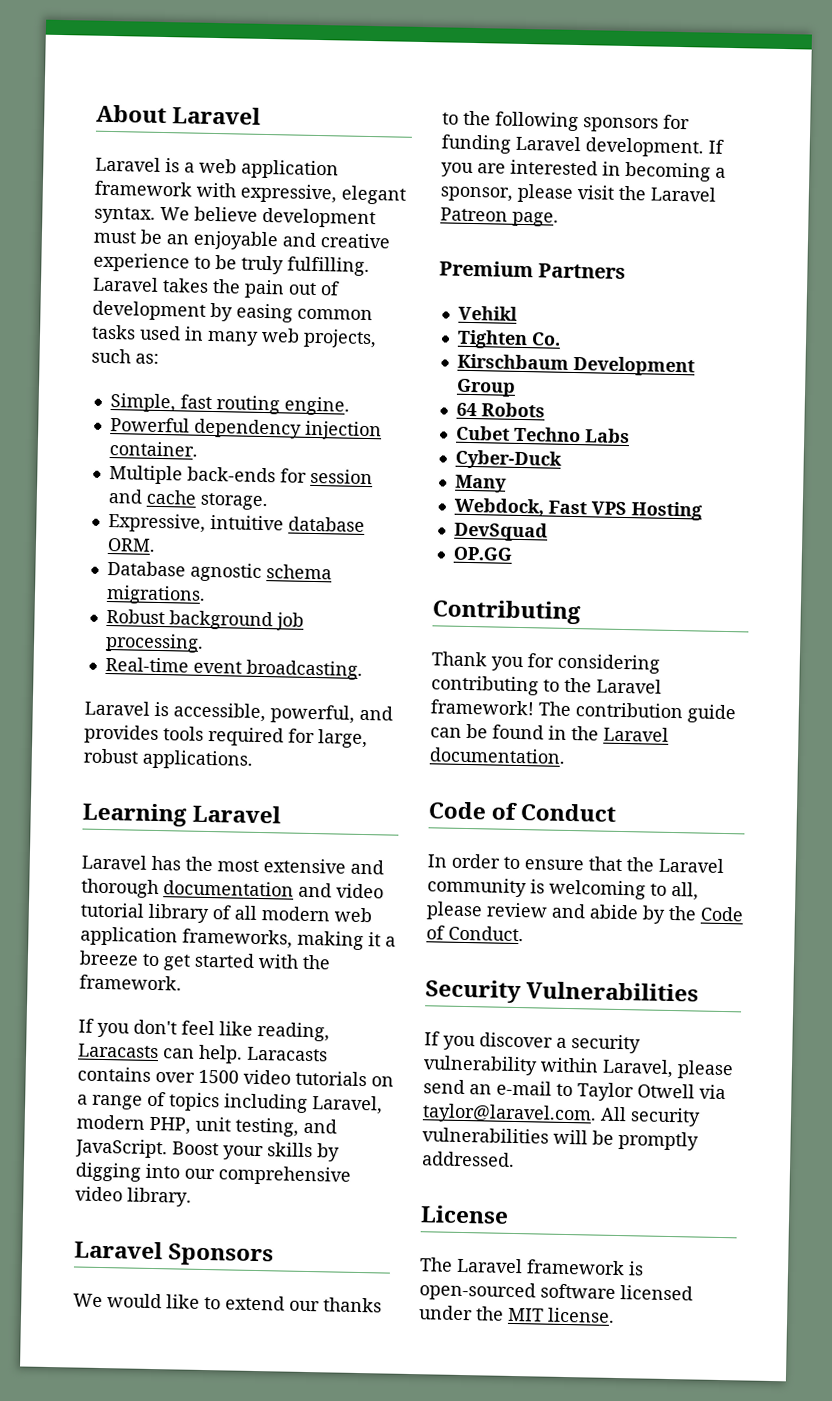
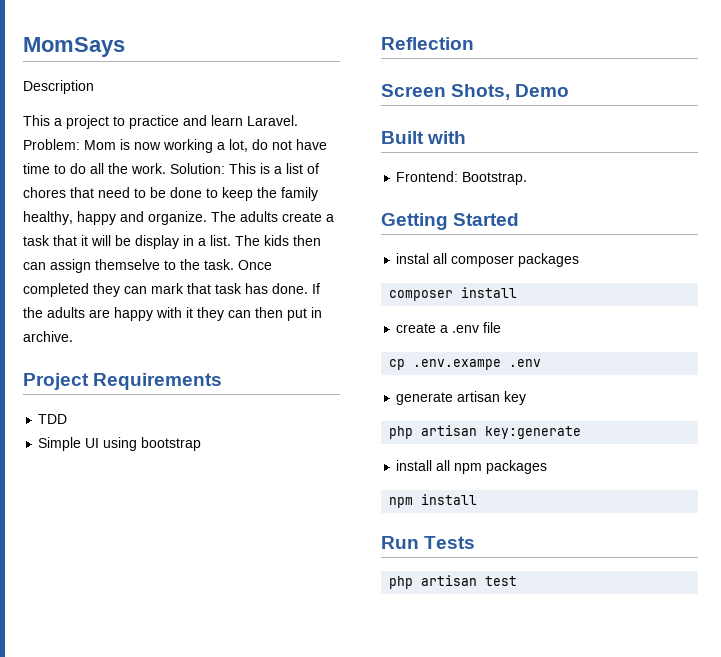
[96,104,262,125] [95,156,339,180] [94,180,406,205] [94,206,376,229] [93,229,391,251] [93,252,370,277] [92,276,340,299] [92,300,373,323] [91,324,377,349] [91,348,159,364] [109,393,350,416] [109,417,382,441] [108,441,198,457] [108,464,373,485] [107,488,268,511] [107,512,365,533] [106,537,156,552] [106,560,332,582] [105,584,206,605] [105,608,304,631] [104,632,204,653] [104,656,363,680] [84,700,393,724] [84,724,368,749] [83,748,253,770] [82,802,282,827] [81,854,384,875] [81,878,384,899] [80,902,372,924] [80,926,396,951] [79,950,331,971] [79,974,182,991] [78,1018,330,1042] [78,1043,328,1064] [77,1066,394,1087] [77,1091,383,1115] [76,1114,337,1137] [75,1138,340,1162] [75,1162,351,1186] [75,1186,192,1207] [74,1240,275,1267] [73,1293,382,1313] [442,110,690,133] [441,134,724,158] [441,159,726,182] [440,183,716,203] [440,207,559,227] [439,260,627,279] [457,305,518,321] [456,329,561,350] [456,353,695,377] [455,378,516,397] [455,402,545,418] [455,425,630,444] [454,449,562,470] [454,474,507,493] [453,497,702,521] [453,521,548,542] [452,546,512,561] [432,599,581,625] [431,651,660,674] [431,675,662,696] [430,699,736,724] [430,723,669,742] [429,747,566,764] [428,801,618,822] [427,853,724,873] [427,877,699,901] [426,901,744,924] [426,925,524,942] [425,979,700,1004] [424,1031,641,1054] [423,1055,734,1080] [423,1079,726,1102] [422,1103,701,1127] [422,1127,699,1151] [421,1151,515,1167] [420,1205,509,1224] [419,1257,644,1276] [419,1281,693,1302] [419,1305,615,1323] About Laravel // Laravel is a web application framework with expressive, elegant syntax. We believe development must be an enjoyable and creative experience to be truly fulfilling. Laravel takes the pain out of development by easing common tasks used in many web projects, such as: // Simple, fast routing engine. // Powerful dependency injection container. // Multiple back-ends for session and cache storage. // Expressive, intuitive database ORM. // Database agnostic schema migrations. // Robust background job processing. // Real-time event broadcasting. // Laravel is accessible, powerful, and provides tools required for large, robust applications. // Learning Laravel // Laravel has the most extensive and thorough documentation and video tutorial library of all modern web application frameworks, making it a breeze to get started with the framework. // If you don't feel like reading, Laracasts can help. Laracasts contains over 1500 video tutorials on a range of topics including Laravel, modern PHP, unit testing, and JavaScript. Boost your skills by digging into our comprehensive video library. // Laravel Sponsors // We would like to extend our thanks to the following sponsors for funding Laravel development. If you are interested in becoming a sponsor, please visit the Laravel Patreon page. // Premium Partners // Vehikl // Tighten Co. // Kirschbaum Development Group // 64 Robots // Cubet Techno Labs // Cyber-Duck // Many // Webdock, Fast VPS Hosting // DevSquad // OP.GG // Contributing // Thank you for considering contributing to the Laravel framework! The contribution guide can be found in the Laravel documentation. // Code of Conduct // In order to ensure that the Laravel community is welcoming to all, please review and abide by the Code of Conduct. // Security Vulnerabilities // If you discover a security vulnerability within Laravel, please send an e-mail to Taylor Otwell via taylor@laravel.com. All security vulnerabilities will be promptly addressed. // License // The Laravel framework is open-sourced software licensed under the MIT license. -> [23,37,125,57] [23,80,94,94] [23,115,298,129] [23,139,327,153] [23,163,319,174] [23,187,318,201] [23,211,334,225] [23,235,321,249] [23,259,272,273] [23,283,320,297] [23,307,322,321] [23,331,73,342] [23,373,223,390] [38,414,68,424] [38,437,202,451] [381,37,474,50] [381,84,570,100] [381,131,467,144] [396,171,528,185] [381,213,520,230] [396,253,580,267] [389,287,518,301] [396,322,502,333] [389,359,542,370] [396,391,527,405] [389,425,582,439] [396,460,548,474] [389,494,478,508] [381,536,476,549] [389,575,518,589] MomSays // Description // This a project to practice and learn Laravel. Problem: Mom is now working a lot, do not have time to do all the work. Solution: This is a list of chores that need to be done to keep the family healthy, happy and organize. The adults create a task that it will be display in a list. The kids then can assign themselve to the task. Once completed they can mark that task has done. If the adults are happy with it they can then put in archive. // Project Requirements // TDD // Simple UI using bootstrap // Reflection // Screen Shots, Demo // Built with // Frontend: Bootstrap. // Getting Started // instal all composer packages // composer install // create a .env file // cp .env.exampe .env // generate artisan key // php artisan key:generate // install all npm packages // npm install // Run Tests // php artisan test

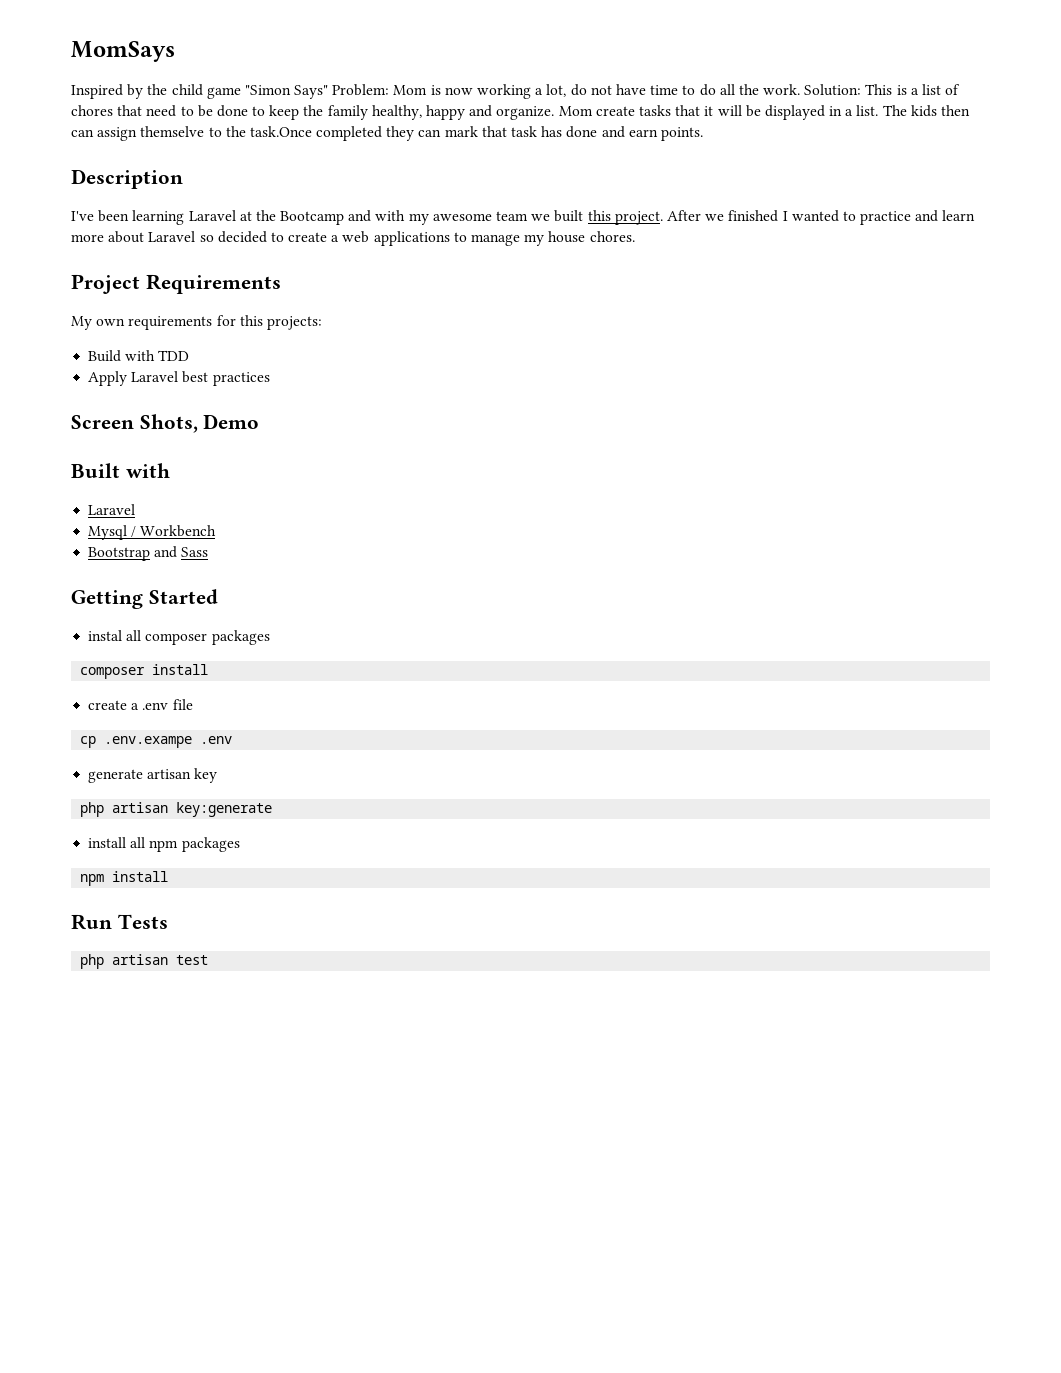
[23,80,94,94] [23,115,298,129] Description // This a project to practice and learn Laravel. -> [71,84,329,99] Inspired by the child game "Simon Says"
[211,211,334,222] [23,235,50,246] The adults create a task -> [558,105,671,116] Mom create tasks
[135,235,179,249] display -> [764,105,825,120] displayed
[204,259,272,270] task. Once -> [249,126,312,137] task.Once
[272,283,320,294] [23,307,322,321] [23,331,73,342] [23,373,223,390] [38,414,68,424] [38,437,202,451] [381,37,474,50] done. If the adults are happy with it they can then put in archive. // Project Requirements // TDD // Simple UI using bootstrap // Reflection -> [566,126,703,141] [71,169,183,189] [71,210,976,225] [71,231,635,246] [71,274,281,294] [71,315,322,330] [88,350,190,362] [88,371,270,386] done and earn points. // Description // I've been learning Laravel at the Bootcamp and with my awesome team we built this project. After we finished I wanted to practice and learn more about Laravel so decided to create a web applications to manage my house chores. // Project Requirements // My own requirements for this projects: // Build with TDD // Apply Laravel best practices
[396,171,528,185] Frontend: Bootstrap. -> [88,504,136,515] [88,525,217,540] [88,546,209,561] Laravel // Mysql / Workbench // Bootstrap and Sass

